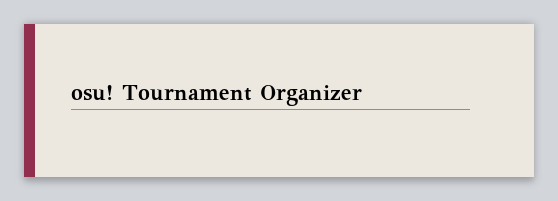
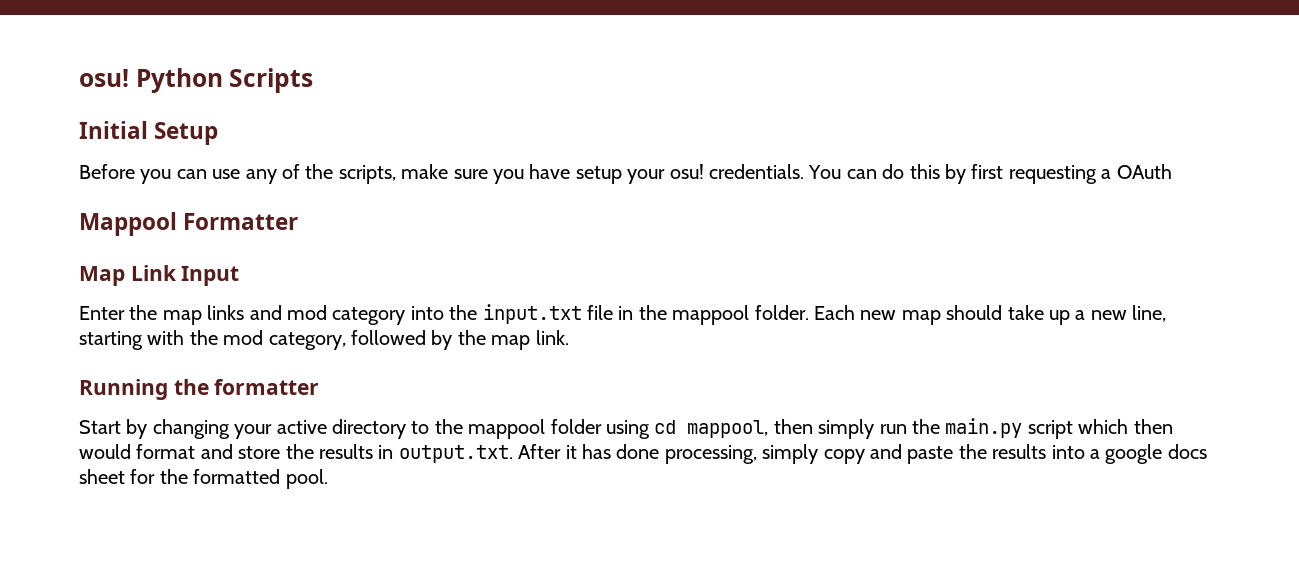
[71,85,362,106] osu! Tournament Organizer -> [79,68,314,93] [79,121,219,145] [79,164,1172,184] [79,212,299,236] [79,265,240,286] [79,304,1167,325] [79,330,569,350] [79,379,320,400] [79,418,1173,439] [79,444,1207,464] [79,469,328,489] osu! Python Scripts // Initial Setup // Before you can use any of the scripts, make sure you have setup your osu! credentials. You can do this by first requesting a OAuth // Mappool Formatter // Map Link Input // Enter the map links and mod category into the input.txt file in the mappool folder. Each new map should take up a new line, starting with the mod category, followed by the map link. // Running the formatter // Start by changing your active directory to the mappool folder using cd mappool, then simply run the main.py script which then would format and store the results in output.txt. After it has done processing, simply copy and paste the results into a google docs sheet for the formatted pool.

